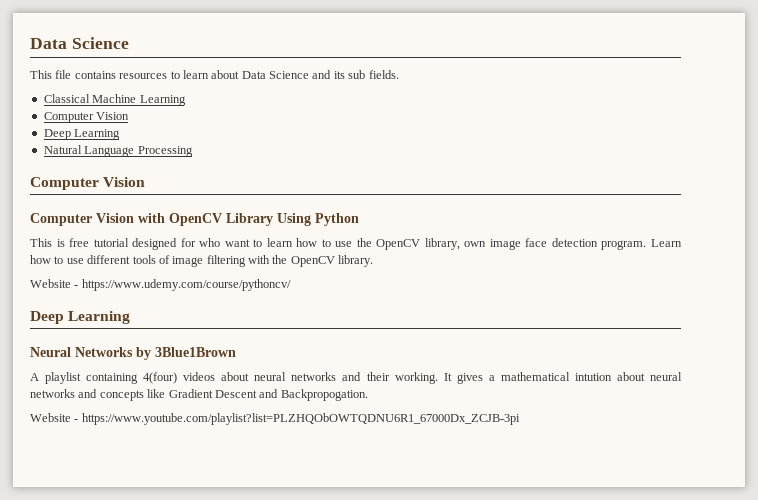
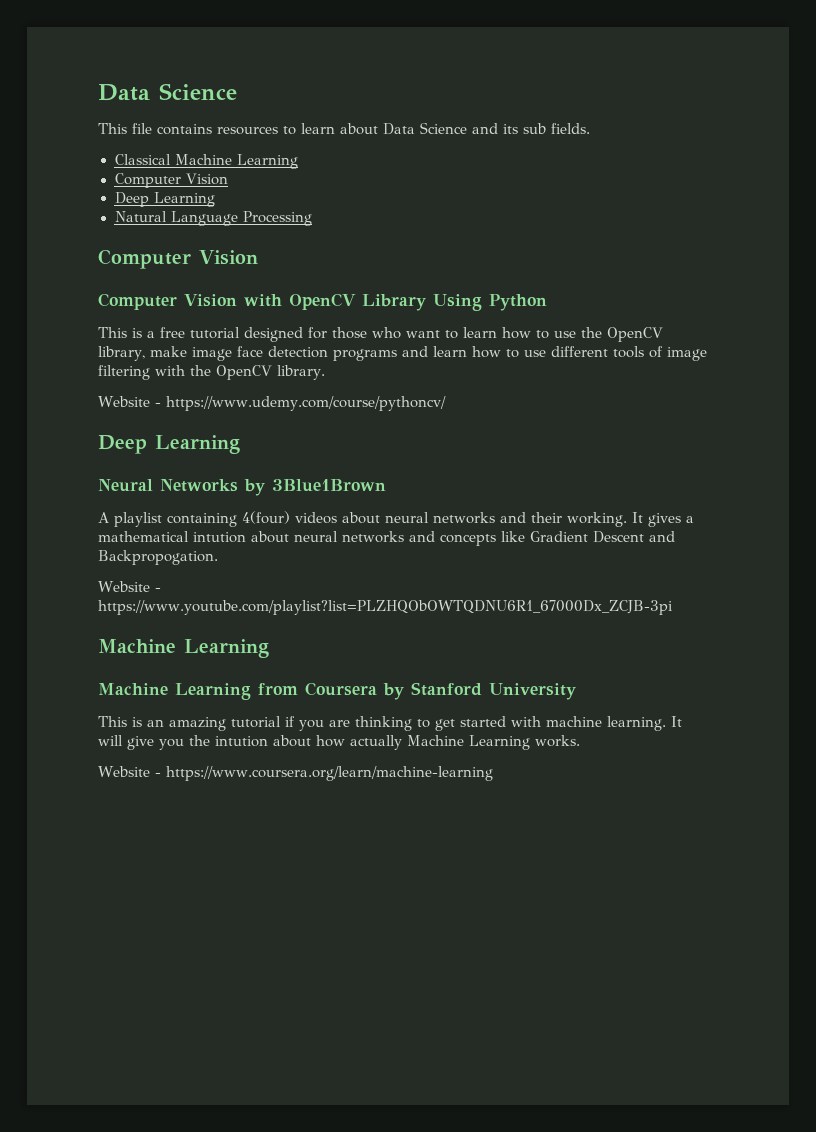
(65, 243) none -> [147,331,155,338] a
(196, 242) none -> [332,327,367,339] those
[464,241,487,247] own -> [149,346,187,357] make
[601,239,682,250] program. Learn -> [332,346,467,361] programs and learn
(520, 419) none -> [98,639,269,658] [98,682,576,700] [98,716,682,731] [98,735,580,750] [98,766,493,781] // Machine Learning // Machine Learning from Coursera by Stanford University // This is an amazing tutorial if you are thinking to get started with machine learning. It will give you the intution about how actually Machine Learning works. // Website - https://www.coursera.org/learn/machine-learning

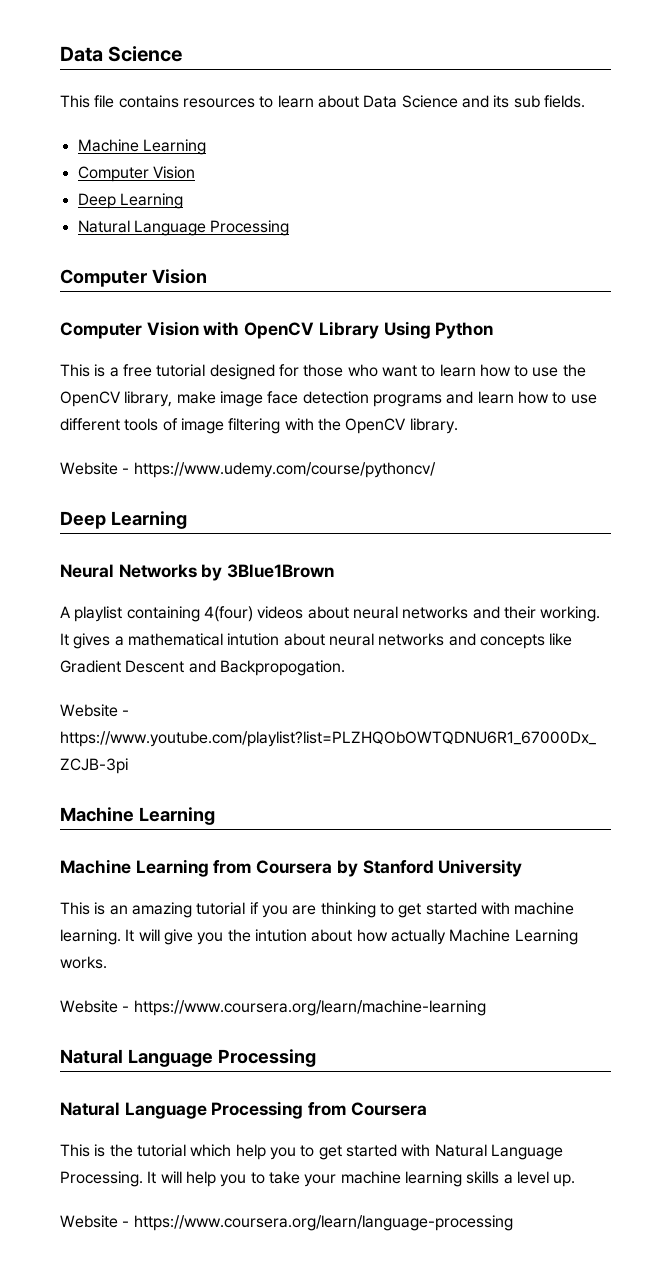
[114,154,171,165] Classical -> (585, 101) none
(493, 773) none -> [60,1049,316,1067] [60,1101,427,1119] [60,1144,563,1160] [60,1171,576,1187] [60,1215,513,1231] // Natural Language Processing // Natural Language Processing from Coursera // This is the tutorial which help you to get started with Natural Language Processing. It will help you to take your machine learning skills a level up. // Website - https://www.coursera.org/learn/language-processing

